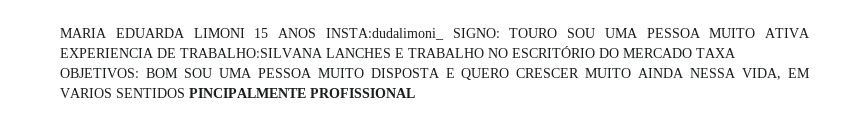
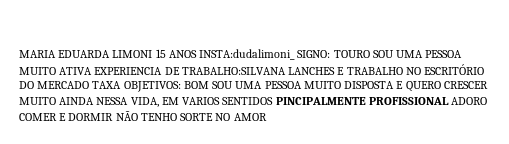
(415, 93) none -> [451,97,488,105] [19,111,267,121] ADORO COMER E DORMIR NÃO TENHO SORTE NO AMOR

